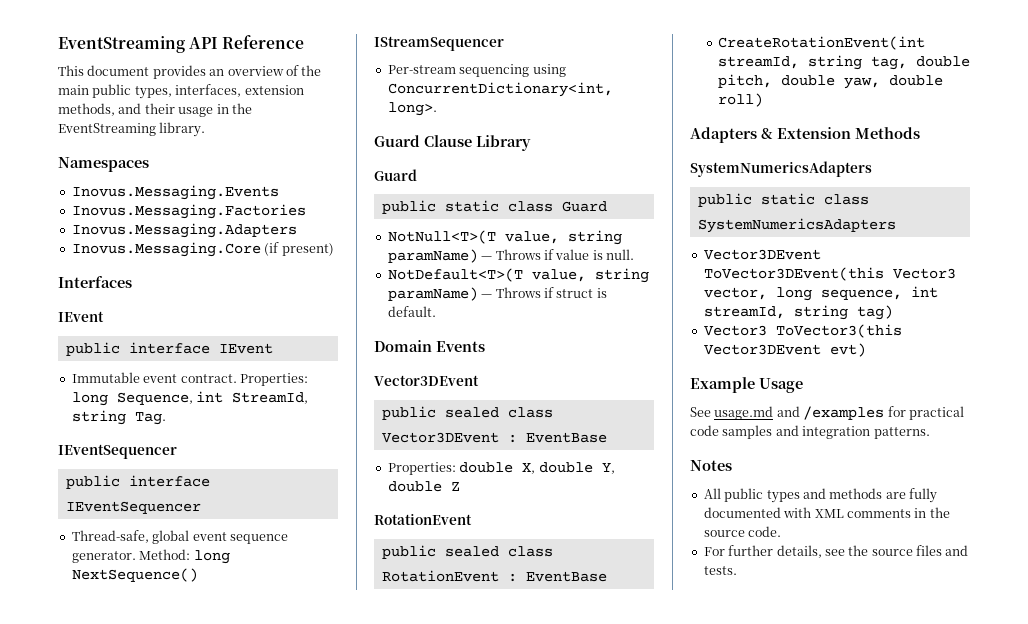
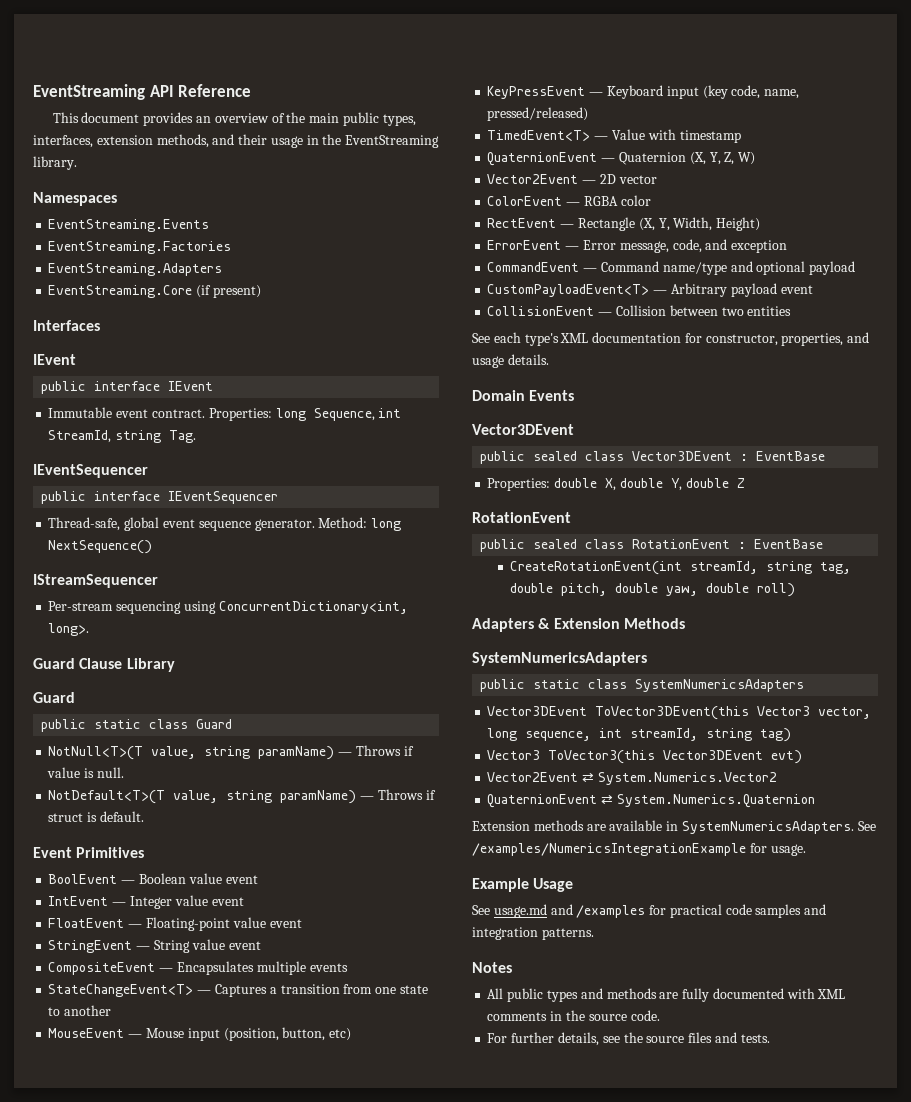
[71,185,279,200] [71,204,306,219] [71,223,297,238] [71,242,261,257] Inovus.Messaging.Events // Inovus.Messaging.Factories // Inovus.Messaging.Adapters // Inovus.Messaging.Core -> [48,219,210,232] [48,241,232,254] [48,263,223,276] [48,285,193,298] EventStreaming.Events // EventStreaming.Factories // EventStreaming.Adapters // EventStreaming.Core
(436, 311) none -> [33,847,145,858] [48,873,258,884] [48,895,244,909] [48,917,302,931] [48,939,261,953] [48,961,348,975] [48,984,428,997] [48,1005,112,1016] [48,1027,352,1041] [487,85,800,99] [487,107,589,121] [487,129,741,143] [487,152,756,166] [487,174,657,184] [487,195,651,206] [487,217,761,231] [487,239,788,253] [487,261,856,275] [487,283,813,297] [487,305,792,316] [472,332,870,346] [472,354,549,368] // Event Primitives // BoolEvent — Boolean value event // IntEvent — Integer value event // FloatEvent — Floating-point value event // StringEvent — String value event // CompositeEvent — Encapsulates multiple events // StateChangeEvent<T> — Captures a transition from one state to another // MouseEvent — Mouse input (position, button, etc) // KeyPressEvent — Keyboard input (key code, name, pressed/released) // TimedEvent<T> — Value with timestamp // QuaternionEvent — Quaternion (X, Y, Z, W) // Vector2Event — 2D vector // ColorEvent — RGBA color // RectEvent — Rectangle (X, Y, Width, Height) // ErrorEvent — Error message, code, and exception // CommandEvent — Command name/type and optional payload // CustomPayloadEvent<T> — Arbitrary payload event // CollisionEvent — Collision between two entities // See each type's XML documentation for constructor, properties, and usage details.
(866, 350) none -> [487,772,777,785] [487,794,815,808] [472,820,876,834] [472,843,806,856] // Vector2Event ⇄ System.Numerics.Vector2 // QuaternionEvent ⇄ System.Numerics.Quaternion // Extension methods are available in SystemNumericsAdapters. See /examples/NumericsIntegrationExample for usage.

